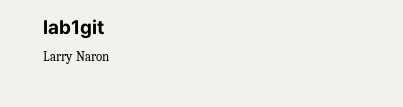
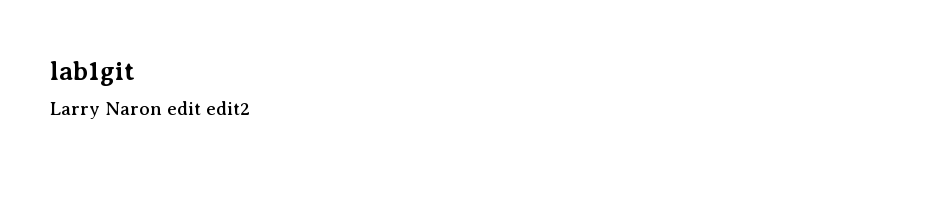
(109, 56) none -> [167,101,251,115] edit edit2

